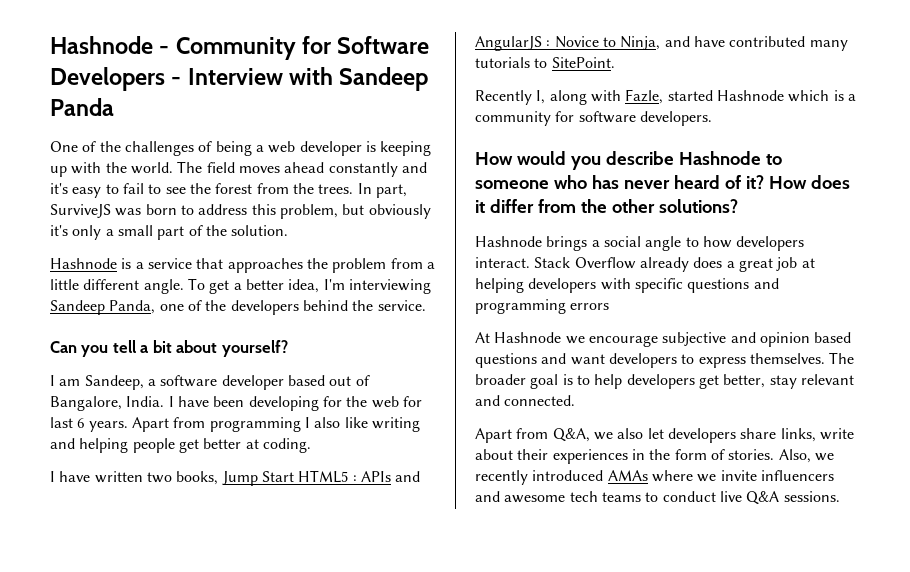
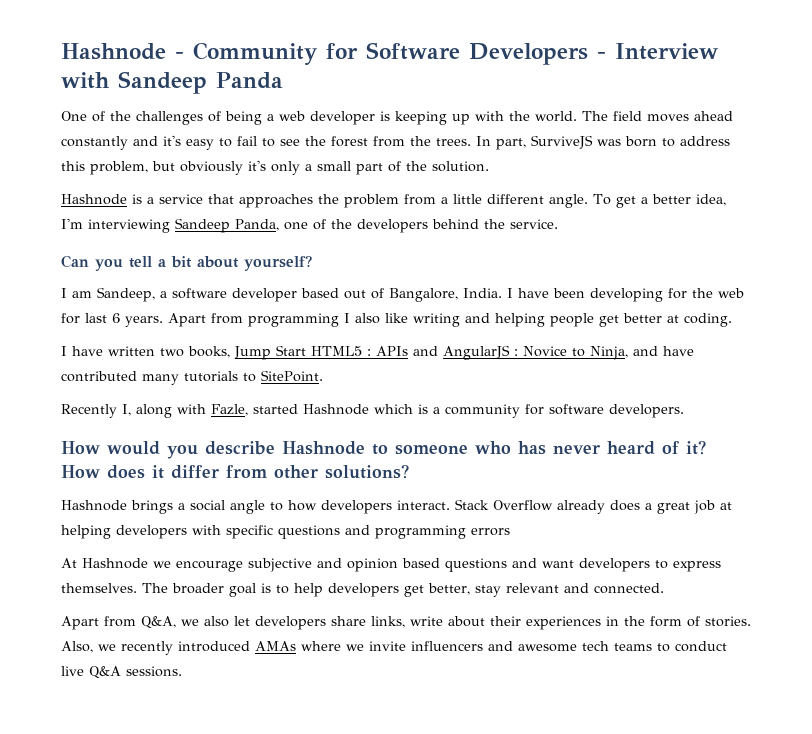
[580,199,607,213] the -> (267, 471) none

